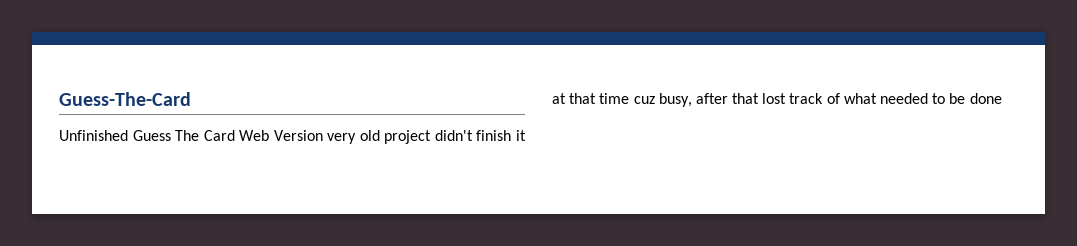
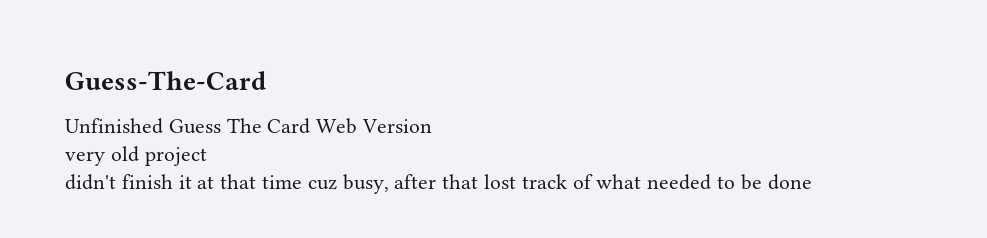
(323, 135) none -> (433, 126) //
(432, 137) none -> (207, 156) //

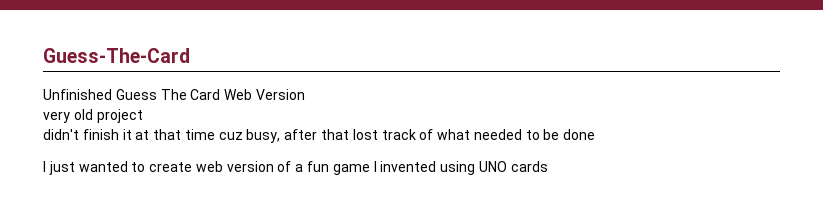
(812, 182) none -> [43,161,548,175] // I just wanted to create web version of a fun game I invented using UNO cards

